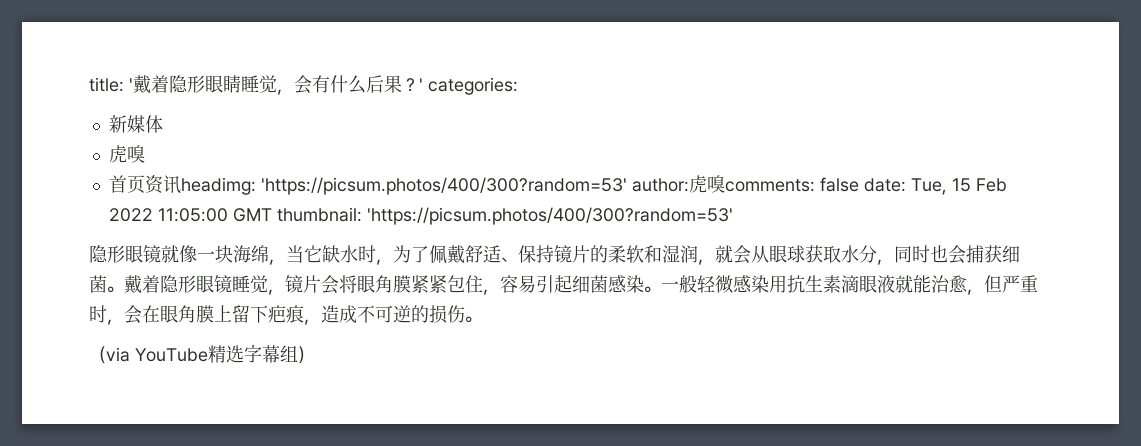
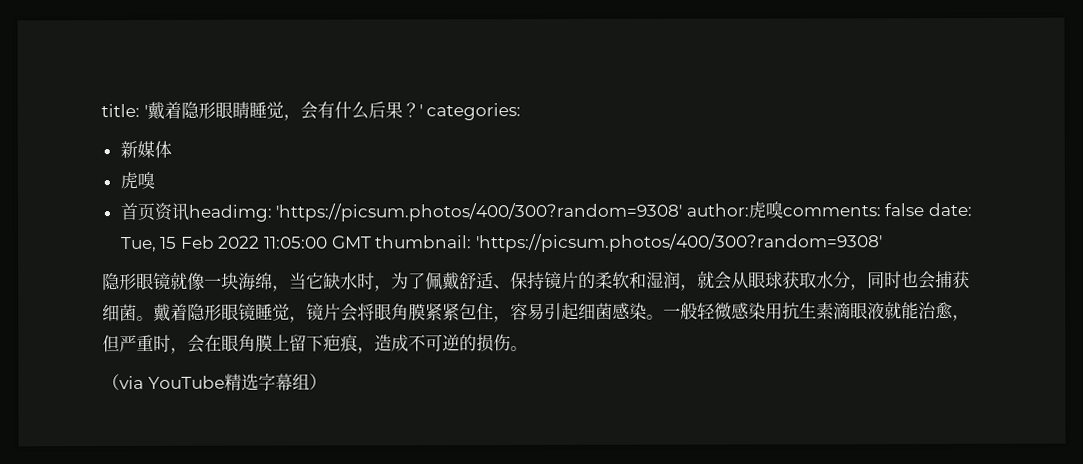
[260,177,627,195] 'https://picsum.photos/400/300?random=53' -> [275,202,683,222] 'https://picsum.photos/400/300?random=9308'
[366,207,733,225] 'https://picsum.photos/400/300?random=53' -> [475,233,883,253] 'https://picsum.photos/400/300?random=9308'

